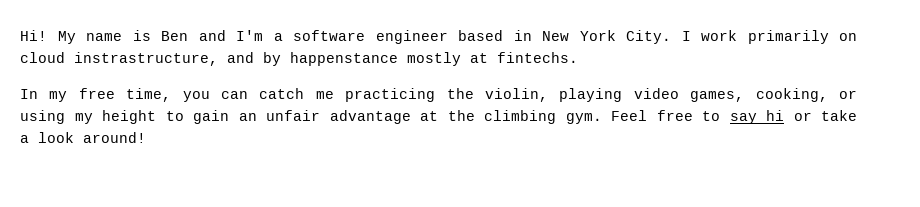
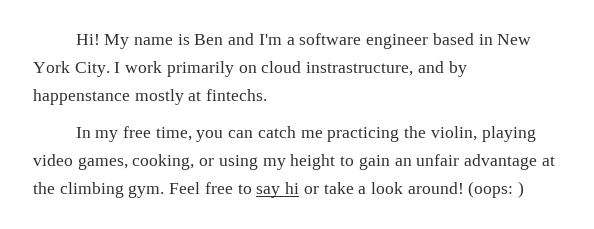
(146, 137) none -> [468,181,525,198] (oops: )

